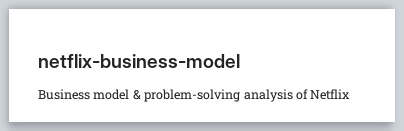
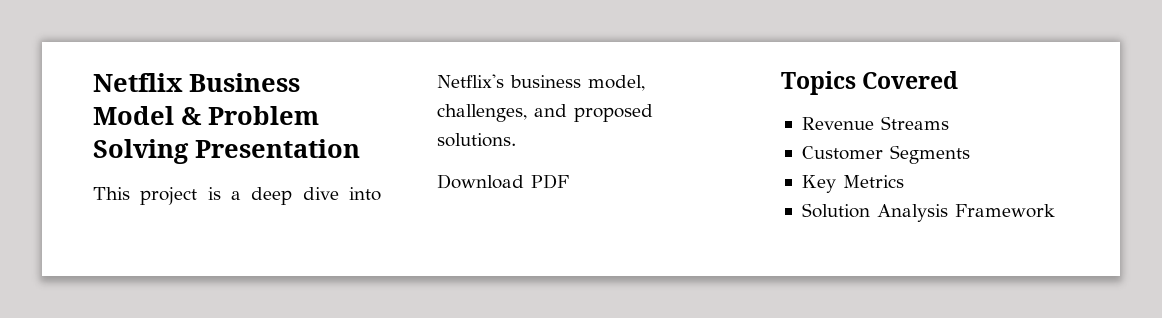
[38,54,240,68] [38,89,351,102] netflix-business-model // Business model & problem-solving analysis of Netflix -> [93,73,300,92] [93,106,319,125] [93,139,360,164] [93,187,381,205] [437,74,645,91] [437,104,653,122] [437,133,516,147] [437,174,569,189] [781,71,959,95] [801,116,949,130] [801,145,970,164] [801,175,904,193] [801,203,1055,222] Netflix Business Model & Problem Solving Presentation // This project is a deep dive into Netflix's business model, challenges, and proposed solutions. // Download PDF // Topics Covered // Revenue Streams // Customer Segments // Key Metrics // Solution Analysis Framework

